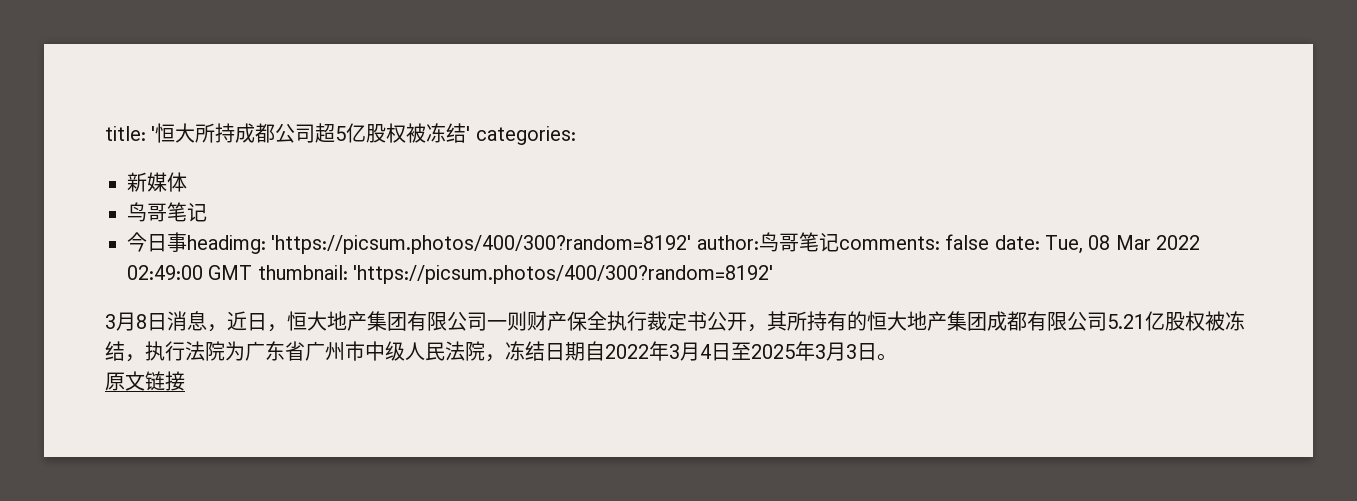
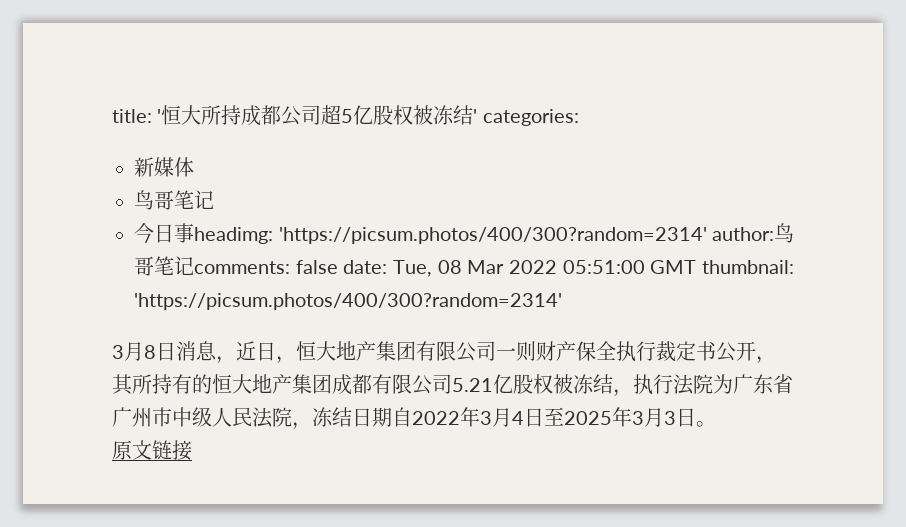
[271,235,692,254] 'https://picsum.photos/400/300?random=8192' -> [278,227,707,244] 'https://picsum.photos/400/300?random=2314'
[127,265,203,280] 02:49:00 -> [562,260,645,274] 05:51:00
[353,265,774,284] 'https://picsum.photos/400/300?random=8192' -> [134,293,562,310] 'https://picsum.photos/400/300?random=2314'

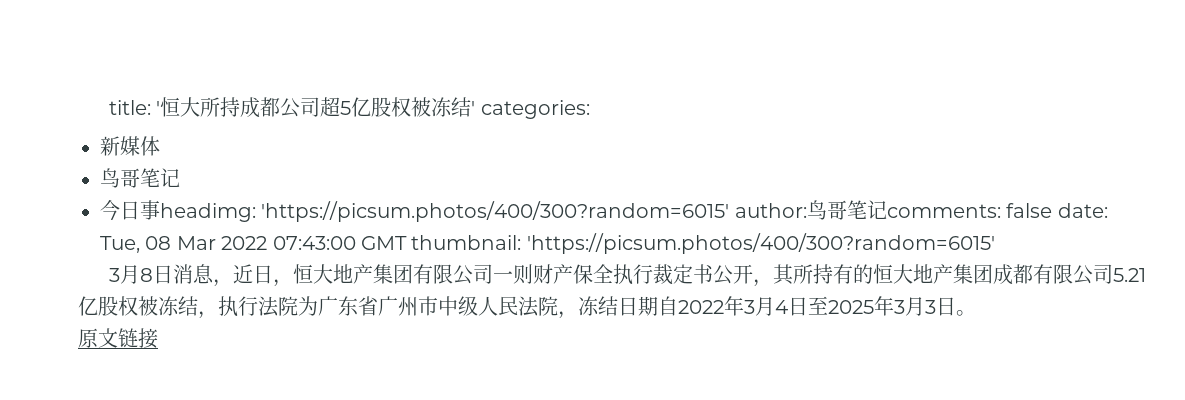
[278,227,707,244] 'https://picsum.photos/400/300?random=2314' -> [261,201,730,222] 'https://picsum.photos/400/300?random=6015'
[562,260,645,274] 05:51:00 -> [272,236,356,250] 07:43:00
[134,293,562,310] 'https://picsum.photos/400/300?random=2314' -> [526,233,995,254] 'https://picsum.photos/400/300?random=6015'

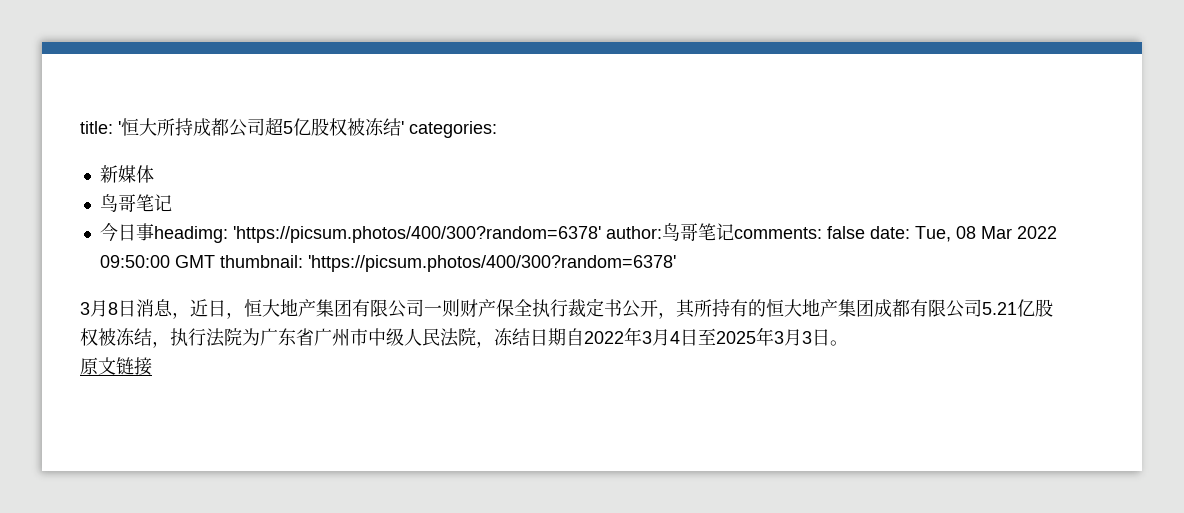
[261,201,730,222] 'https://picsum.photos/400/300?random=6015' -> [232,226,601,243] 'https://picsum.photos/400/300?random=6378'
[272,236,356,250] 07:43:00 -> [99,255,170,268] 09:50:00
[526,233,995,254] 'https://picsum.photos/400/300?random=6015' -> [307,255,676,272] 'https://picsum.photos/400/300?random=6378'

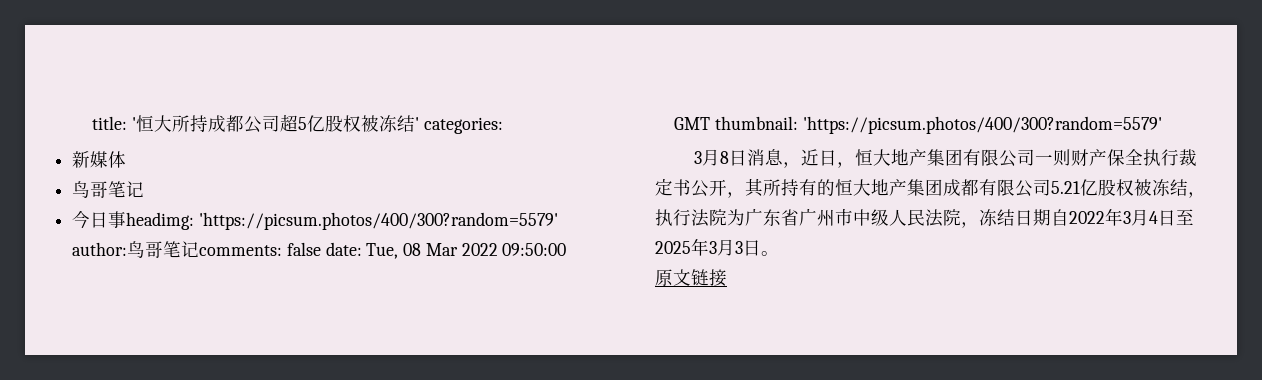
[232,226,601,243] 'https://picsum.photos/400/300?random=6378' -> [198,212,558,230] 'https://picsum.photos/400/300?random=5579'
[307,255,676,272] 'https://picsum.photos/400/300?random=6378' -> [802,116,1162,134] 'https://picsum.photos/400/300?random=5579'

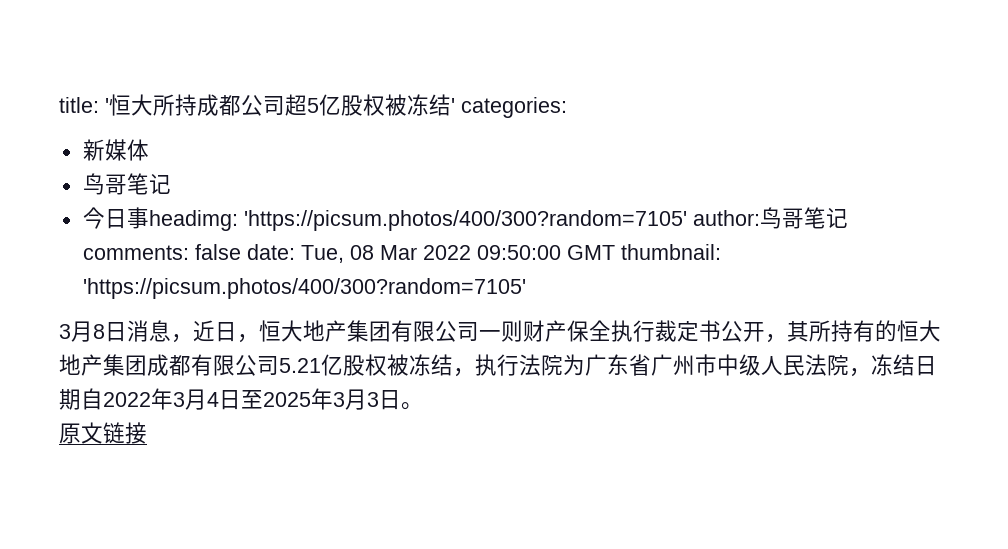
[198,212,558,230] 'https://picsum.photos/400/300?random=5579' -> [243,210,687,231] 'https://picsum.photos/400/300?random=7105'
[802,116,1162,134] 'https://picsum.photos/400/300?random=5579' -> [82,278,526,299] 'https://picsum.photos/400/300?random=7105'

